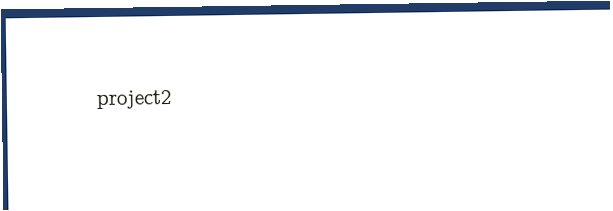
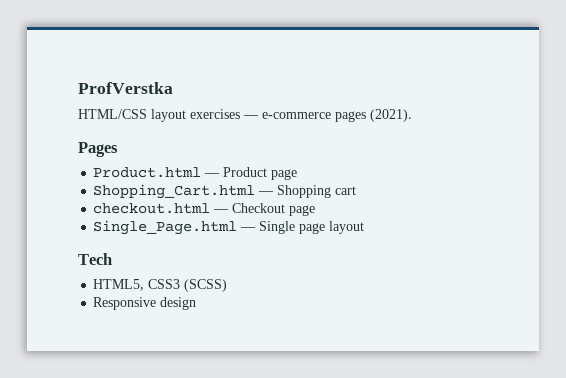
[96,89,173,110] project2 -> [78,82,173,94] [78,109,412,122] [78,142,118,157] [93,167,298,180] [93,184,357,199] [93,203,316,216] [93,220,365,235] [78,253,112,265] [93,279,228,292] [93,297,197,310] ProfVerstka // HTML/CSS layout exercises — e-commerce pages (2021). // Pages // Product.html — Product page // Shopping_Cart.html — Shopping cart // checkout.html — Checkout page // Single_Page.html — Single page layout // Tech // HTML5, CSS3 (SCSS) // Responsive design

